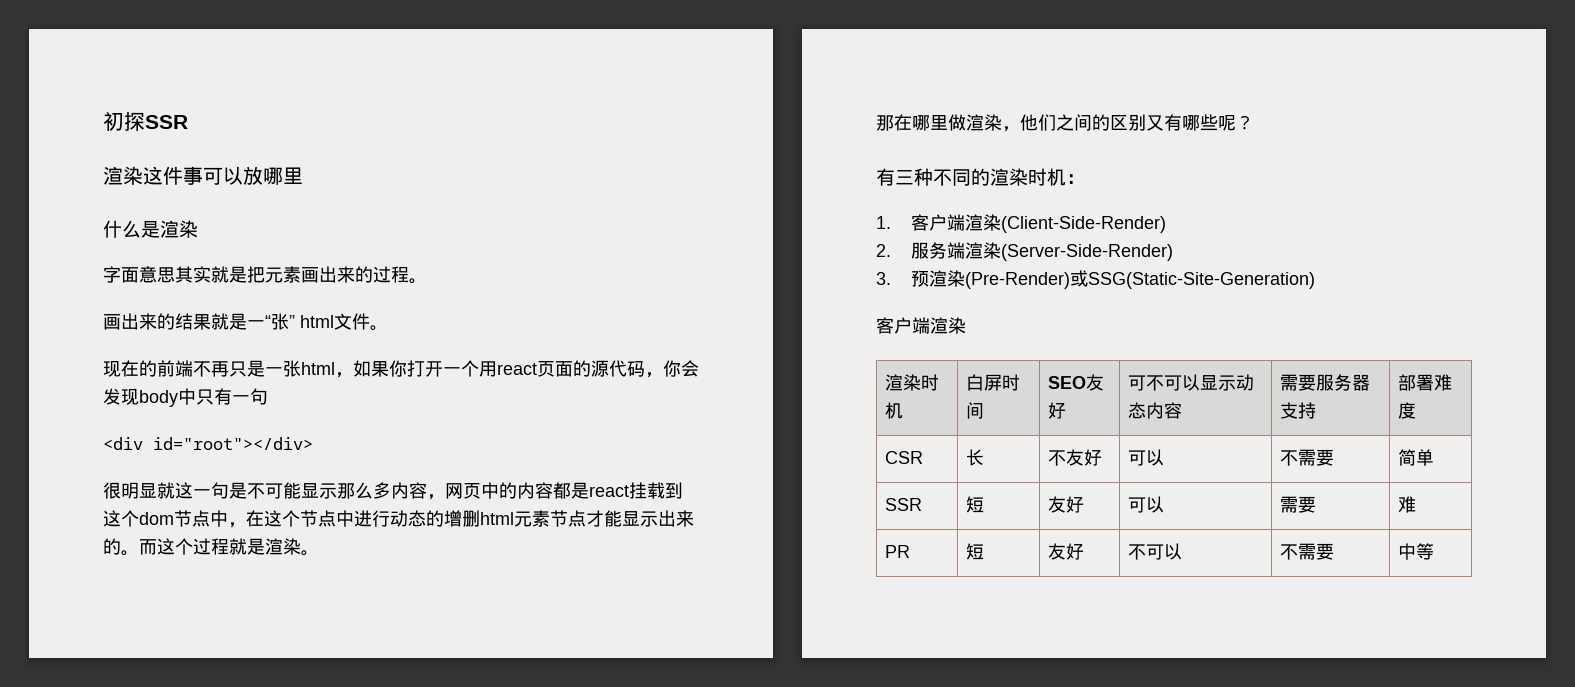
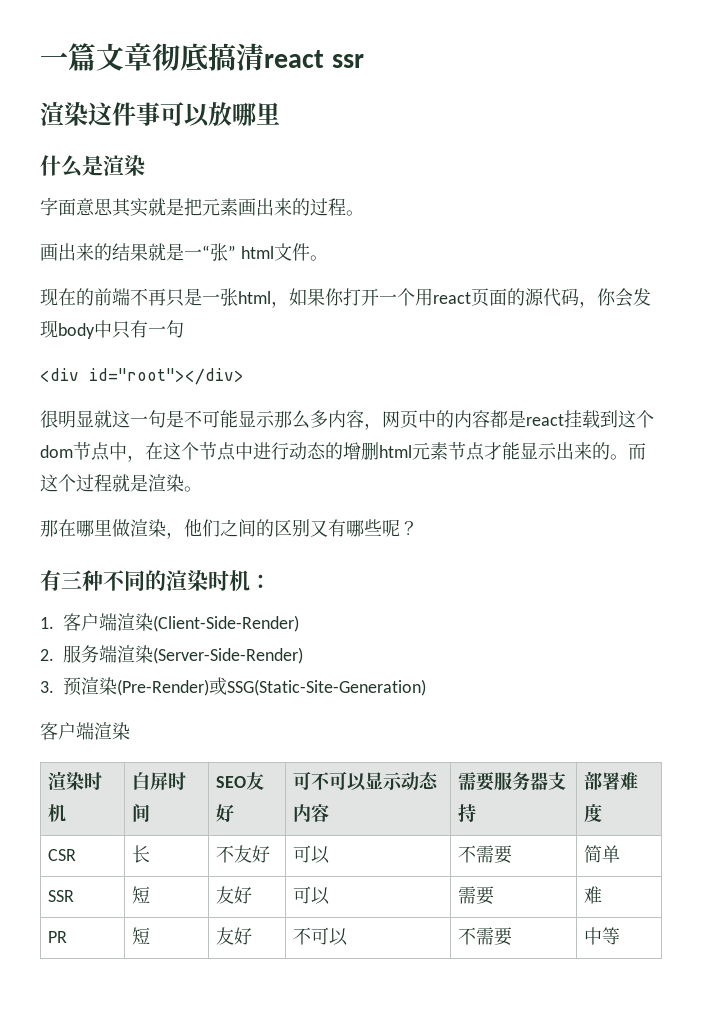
[103,112,188,131] 初探SSR -> [40,43,364,71] 一篇文章彻底搞清react ssr

